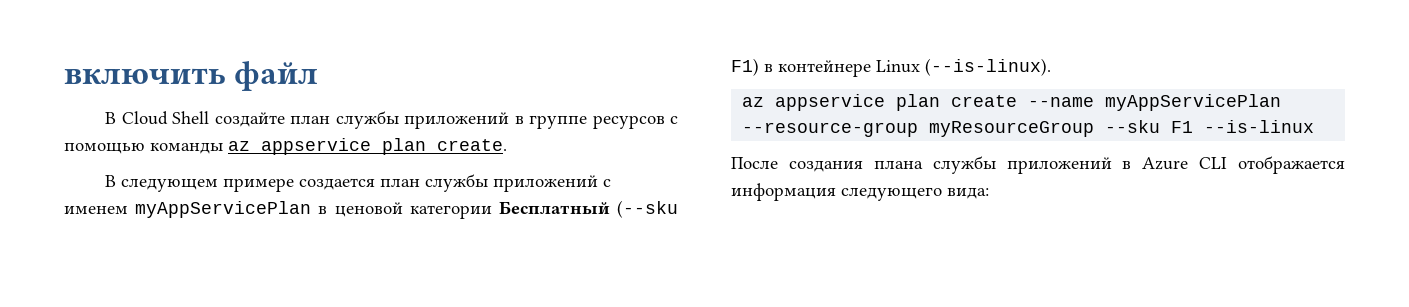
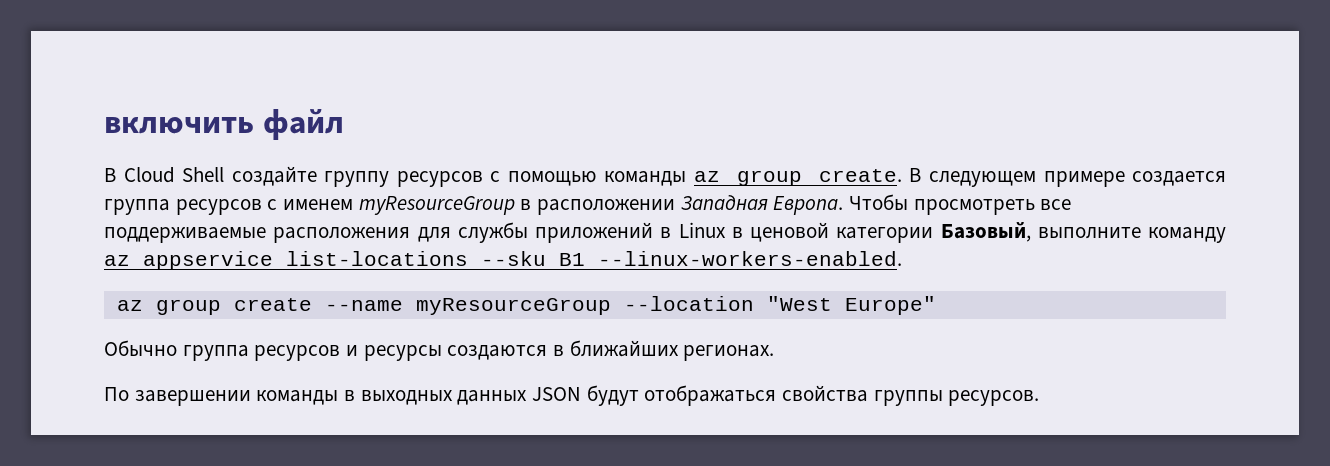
[290,111,588,129] план службы приложений в группе -> [324,171,390,187] группу
[261,138,426,155] appservice plan -> [736,170,802,186] group
(507, 145) // -> (902, 175) none
[380,174,612,192] [64,200,679,219] [731,58,1051,77] [742,94,1282,111] [742,120,1315,137] [731,156,1345,174] [731,183,989,201] план службы приложений с именем myAppServicePlan в ценовой категории Бесплатный (--sku F1) в контейнере Linux (--is-linux). // az appservice plan create --name myAppServicePlan --resource-group myResourceGroup --sku F1 --is-linux // После создания плана службы приложений в Azure CLI отображается информация следующего вида: -> [104,194,1072,215] [104,222,1226,243] [104,251,902,270] [116,296,936,315] [104,340,775,361] [104,385,1040,406] группа ресурсов с именем myResourceGroup в расположении Западная Европа. Чтобы просмотреть все поддерживаемые расположения для службы приложений в Linux в ценовой категории Базовый, выполните команду az appservice list-locations --sku B1 --linux-workers-enabled. // az group create --name myResourceGroup --location "West Europe" // Обычно группа ресурсов и ресурсы создаются в ближайших регионах. // По завершении команды в выходных данных JSON будут отображаться свойства группы ресурсов.

